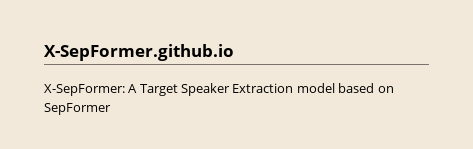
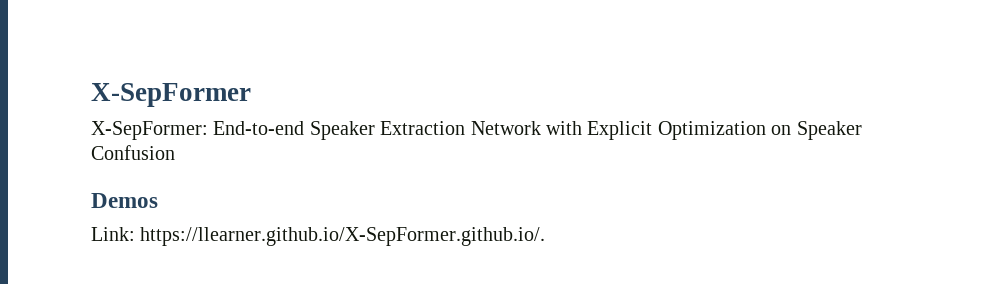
[44,44,234,61] X-SepFormer.github.io -> [91,83,251,107] X-SepFormer
[128,83,394,96] [44,103,111,115] A Target Speaker Extraction model based on SepFormer -> [213,121,862,140] [91,145,175,160] [91,193,158,208] [91,227,546,246] End-to-end Speaker Extraction Network with Explicit Optimization on Speaker Confusion // Demos // Link: https://llearner.github.io/X-SepFormer.github.io/.

